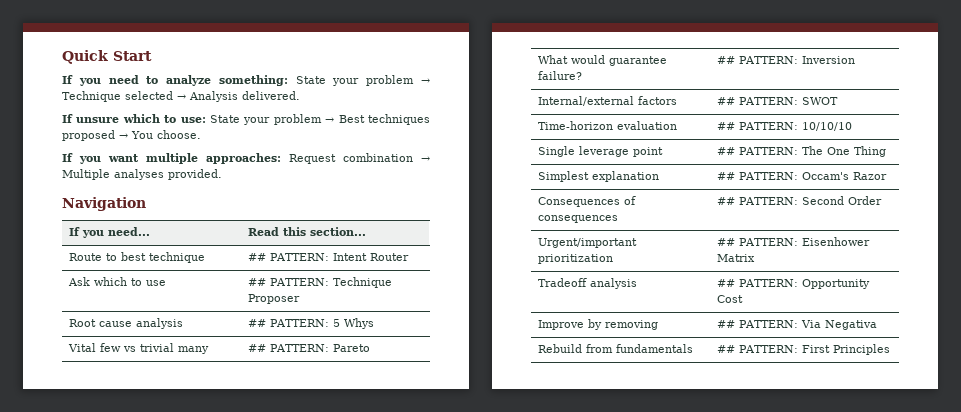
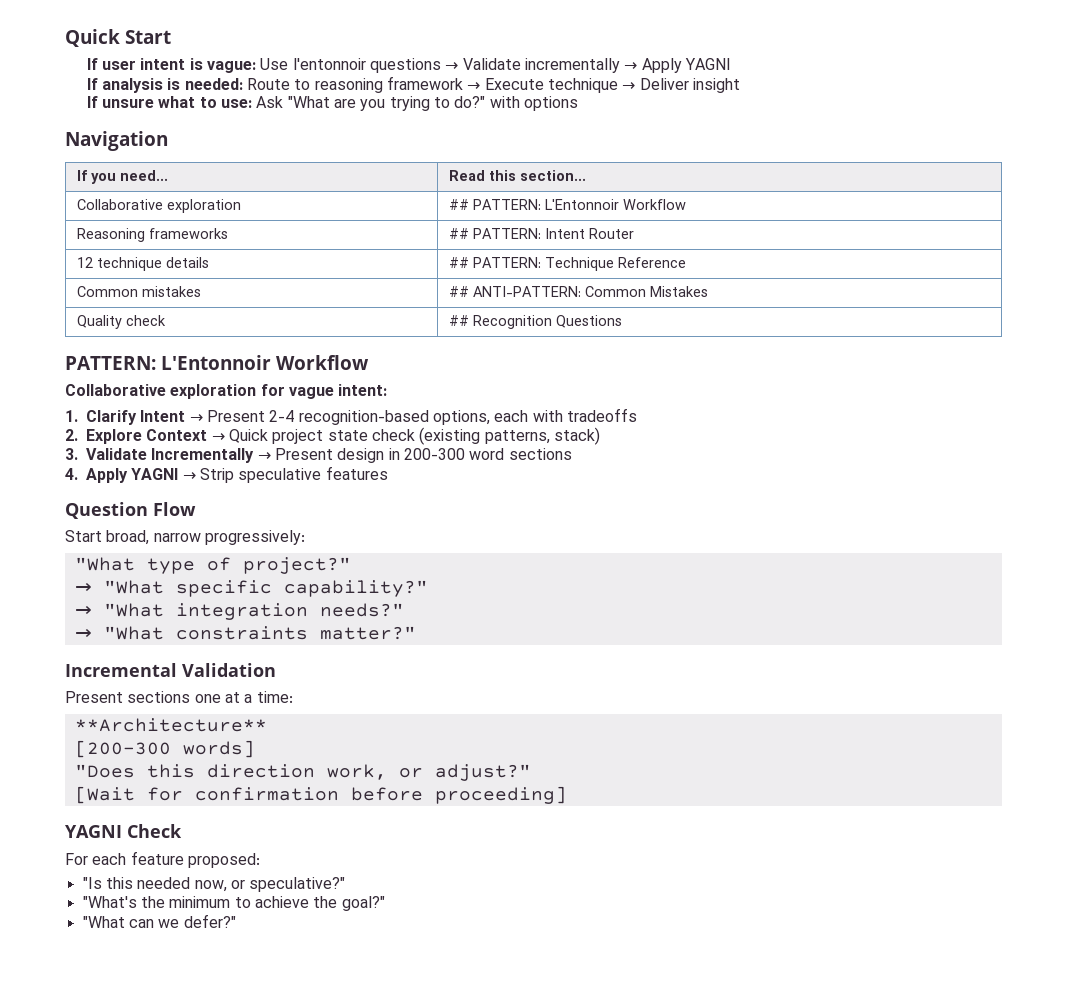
[78,75,430,86] [62,91,300,102] you need to analyze something: State your problem → Technique selected → Analysis delivered. -> [102,58,731,73] [86,76,740,93] user intent is vague: Use l'entonnoir questions → Validate incrementally → Apply YAGNI // If analysis is needed: Route to reasoning framework → Execute technique → Deliver insight
[122,114,160,123] which -> [158,96,196,108] what
[210,114,430,125] [62,130,201,141] [62,153,430,164] [62,169,222,180] State your problem → Best techniques proposed → You choose. // If you want multiple approaches: Request combination → Multiple analyses provided. -> [256,96,578,111] Ask "What are you trying to do?" with options
[69,252,206,263] Route to best technique -> [76,199,241,213] [448,199,686,210] [76,228,228,242] Collaborative exploration | ## PATTERN: L'Entonnoir Workflow // Reasoning frameworks
[68,277,167,286] Ask which to use -> [76,257,209,271] 12 technique details
[248,294,301,304] [69,318,184,329] [248,318,375,329] [68,343,210,354] [248,344,371,352] [538,55,668,66] [538,71,583,80] [717,56,856,64] [538,96,678,106] [717,97,839,105] [538,121,678,130] [717,122,853,131] [538,146,664,157] [717,146,887,157] [538,171,660,182] [717,172,888,180] [538,196,637,207] [538,215,619,223] [717,196,883,205] [538,238,638,248] [538,254,614,264] [717,237,871,246] [717,254,756,262] [538,278,638,289] [717,279,871,289] [717,295,744,303] [538,319,659,330] [717,320,878,330] [538,344,694,353] [717,344,891,355] Proposer // Root cause analysis | ## PATTERN: 5 Whys // Vital few vs trivial many | ## PATTERN: Pareto // What would guarantee failure? | ## PATTERN: Inversion // Internal/external factors | ## PATTERN: SWOT // Time-horizon evaluation | ## PATTERN: 10/10/10 // Single leverage point | ## PATTERN: The One Thing // Simplest explanation | ## PATTERN: Occam's Razor // Consequences of consequences | ## PATTERN: Second Order // Urgent/important prioritization | ## PATTERN: Eisenhower Matrix // Tradeoff analysis | ## PATTERN: Opportunity Cost // Improve by removing | ## PATTERN: Via Negativa // Rebuild from fundamentals | ## PATTERN: First Principles -> [617,257,686,268] [76,286,201,297] [448,286,708,297] [76,315,166,329] [448,315,622,329] [65,355,369,370] [65,384,388,399] [65,408,637,425] [65,427,600,445] [65,448,572,463] [65,466,388,483] [65,502,196,519] [65,530,305,545] [74,557,351,574] [74,580,428,597] [74,603,404,620] [74,626,416,640] [65,663,276,677] [65,691,293,703] [74,718,267,732] [74,740,255,758] [74,764,531,781] [74,786,567,804] [65,824,182,838] [65,851,260,868] [82,877,346,892] [82,896,385,911] [82,914,236,928] Reference // Common mistakes | ## ANTI-PATTERN: Common Mistakes // Quality check | ## Recognition Questions // PATTERN: L'Entonnoir Workflow // Collaborative exploration for vague intent: // 1. Clarify Intent → Present 2-4 recognition-based options, each with tradeoffs // 2. Explore Context → Quick project state check (existing patterns, stack) // 3. Validate Incrementally → Present design in 200-300 word sections // 4. Apply YAGNI → Strip speculative features // Question Flow // Start broad, narrow progressively: // "What type of project?" // → "What specific capability?" // → "What integration needs?" // → "What constraints matter?" // Incremental Validation // Present sections one at a time: // **Architecture** // [200-300 words] // "Does this direction work, or adjust?" // [Wait for confirmation before proceeding] // YAGNI Check // For each feature proposed: // "Is this needed now, or speculative?" // "What's the minimum to achieve the goal?" // "What can we defer?"

